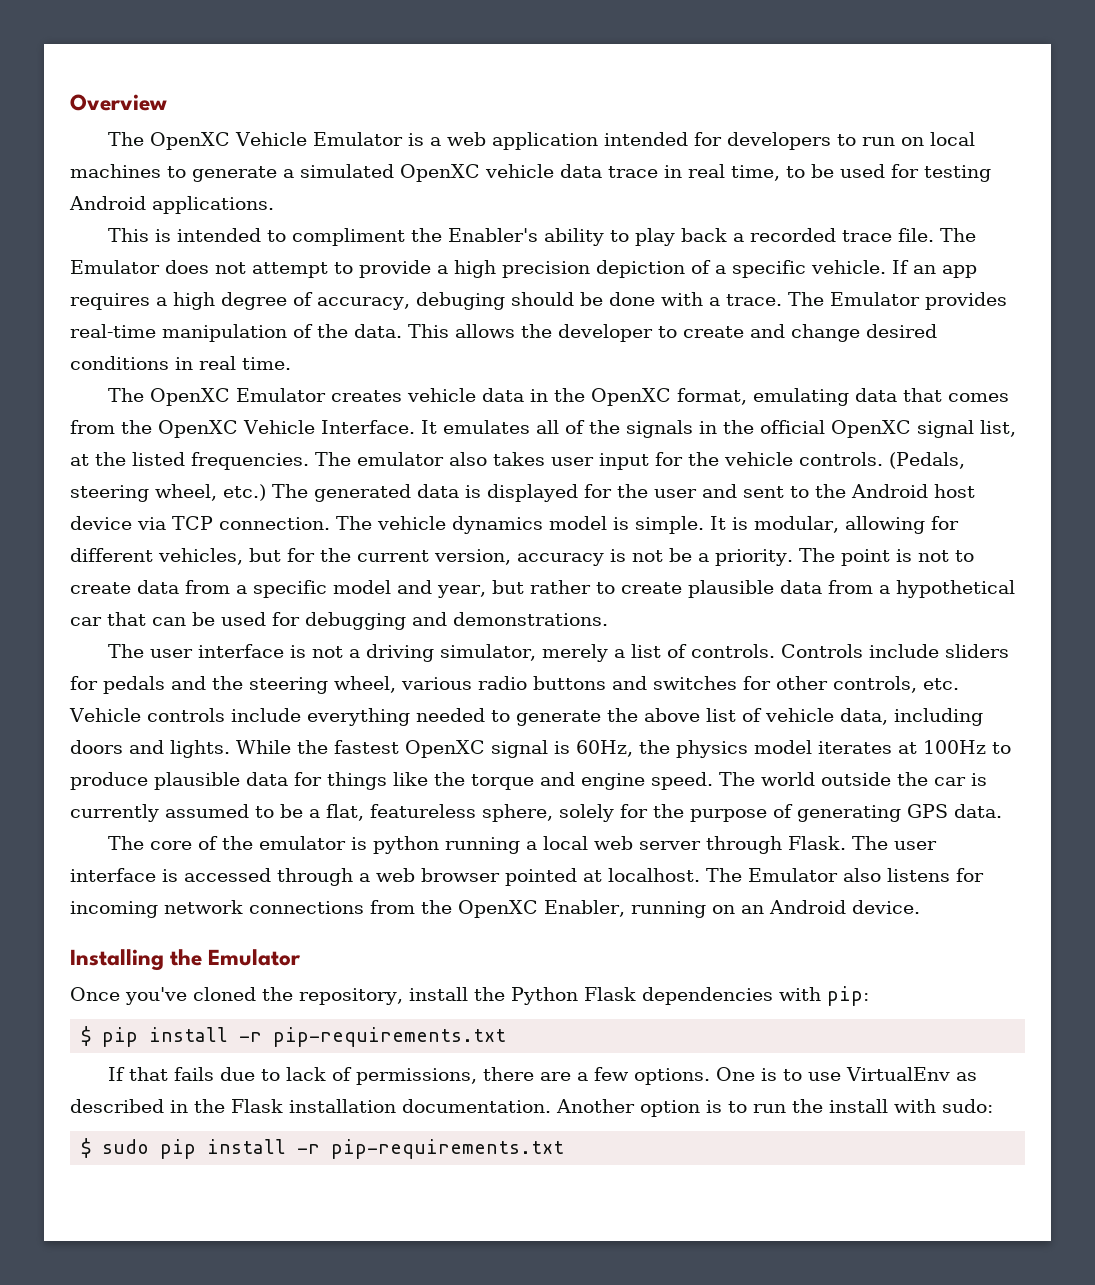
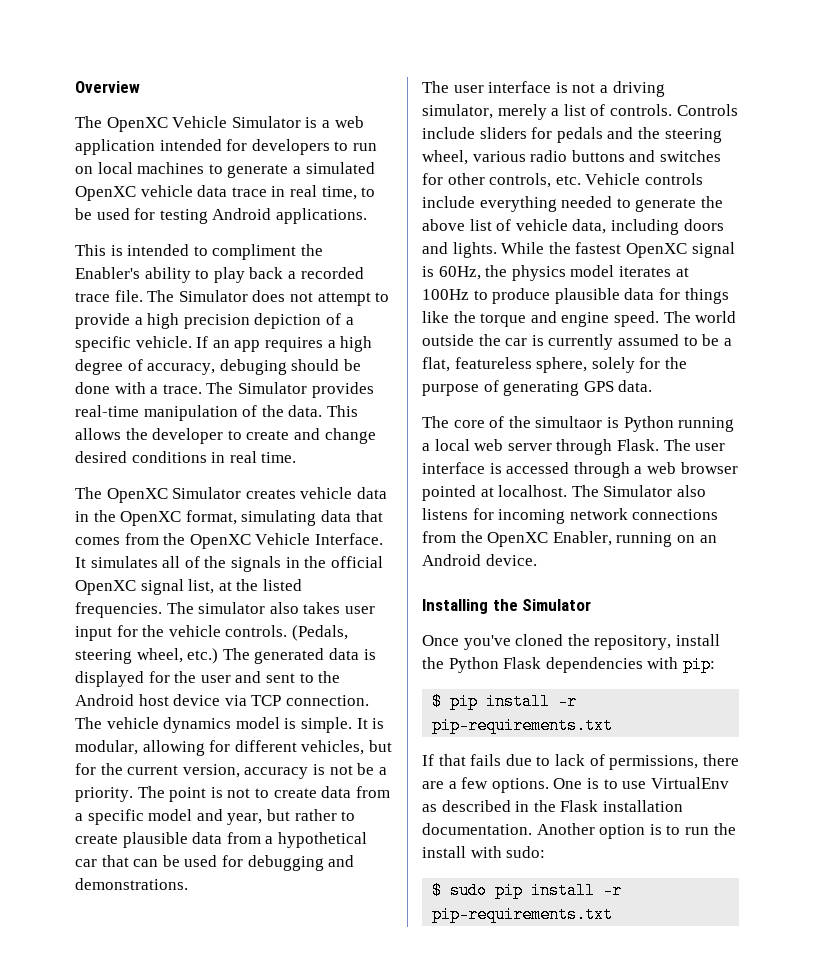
[312,132,403,146] Emulator -> [231,116,301,128] Simulator
[70,260,160,274] Emulator -> [178,290,248,302] Simulator
[829,292,920,306] Emulator -> [237,382,307,394] Simulator
[235,388,326,402] Emulator -> [172,487,242,499] Simulator
[752,388,849,406] emulating -> [241,510,317,526] simulating
[442,420,530,434] emulates -> [90,556,158,568] simulates
[357,452,444,466] emulator -> [198,602,266,614] simulator
[258,836,439,854] emulator is python -> [535,416,674,432] simultaor is Python
[748,868,838,882] Emulator -> [603,485,673,497] Simulator
[208,949,302,966] Emulator -> [522,599,592,611] Simulator

